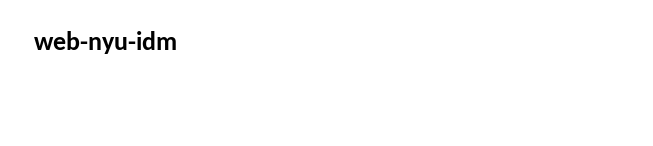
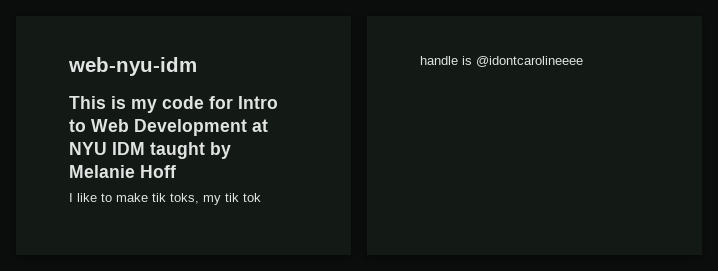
(177, 42) none -> [69,96,278,113] [69,119,268,136] [69,142,231,159] [69,165,176,178] [69,193,261,205] [420,56,583,67] // This is my code for Intro to Web Development at NYU IDM taught by Melanie Hoff // I like to make tik toks, my tik tok handle is @idontcarolineeee

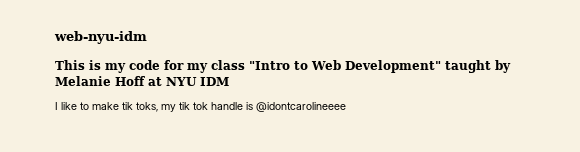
[238,96,278,109] [69,119,268,136] [69,142,145,155] Intro to Web Development at NYU IDM -> [187,60,441,73] my class "Intro to Web Development"
(176, 171) none -> [148,77,229,86] at NYU IDM

